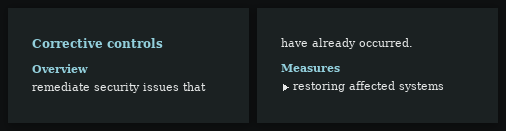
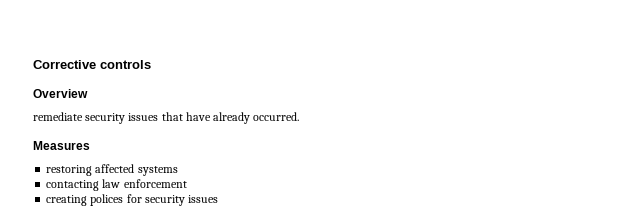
(445, 87) none -> [46,179,187,191] [46,194,219,206] // contacting law enforcement // creating polices for security issues

